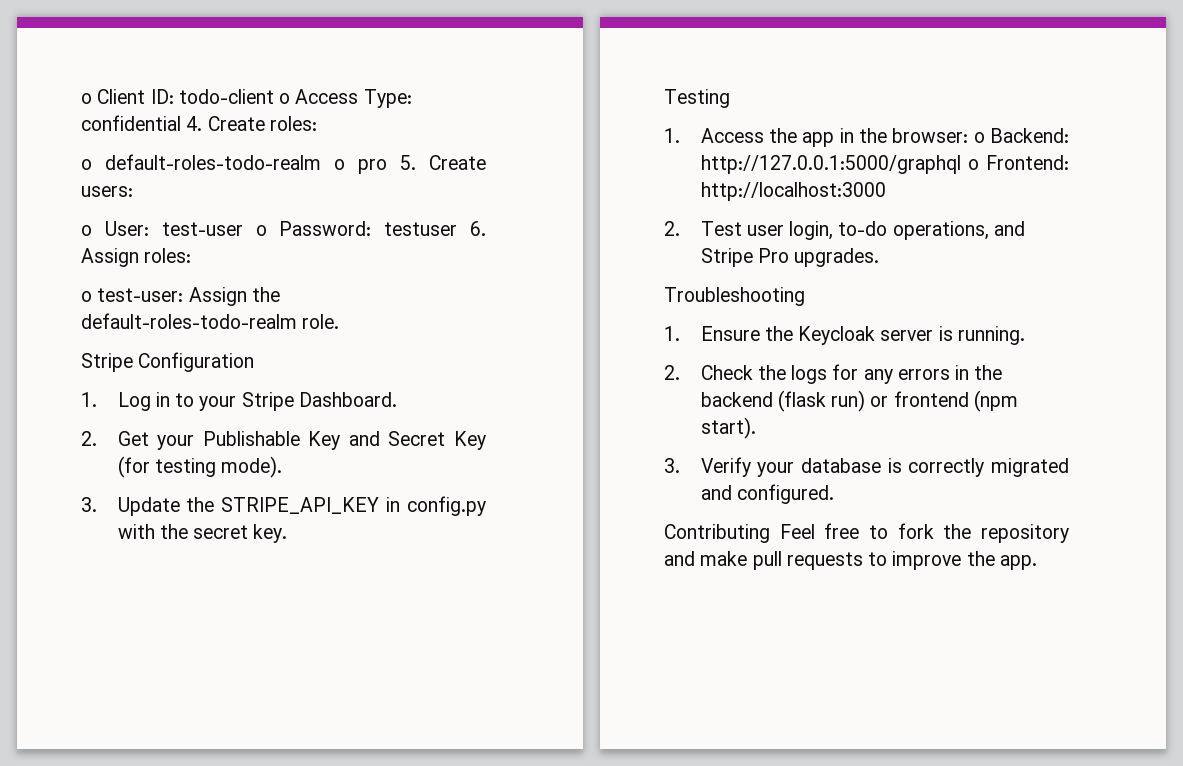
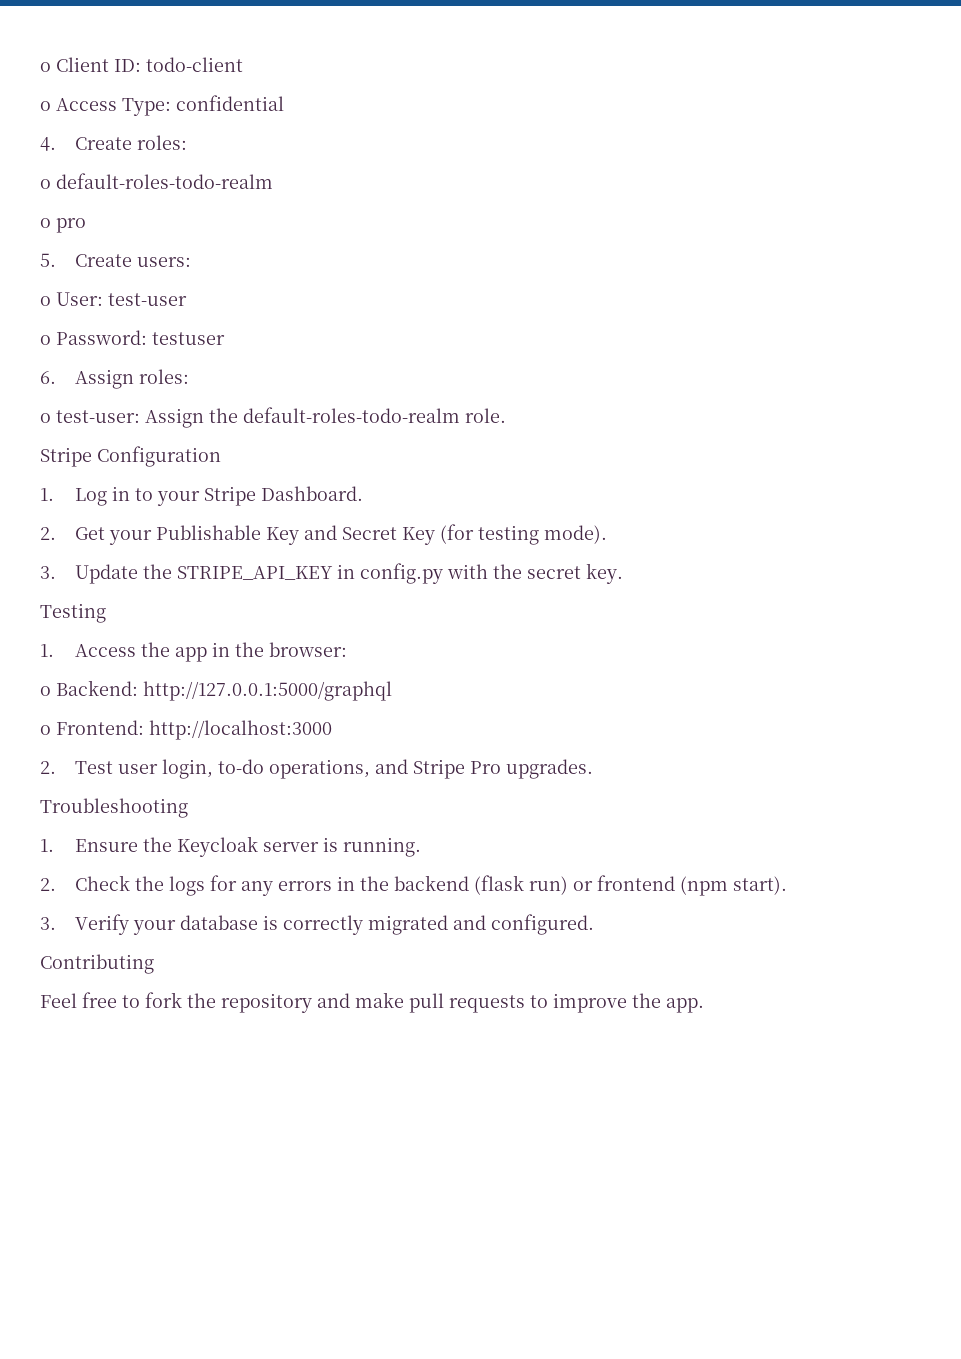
(274, 96) none -> (243, 64) //
(181, 123) none -> (284, 103) //
(321, 162) none -> (273, 181) //
(387, 166) none -> (86, 225) //
(243, 229) none -> (187, 299) //
(458, 229) none -> (225, 338) //
(969, 135) none -> (348, 649) //
(961, 164) none -> (392, 691) //
(770, 533) none -> (154, 964) //

